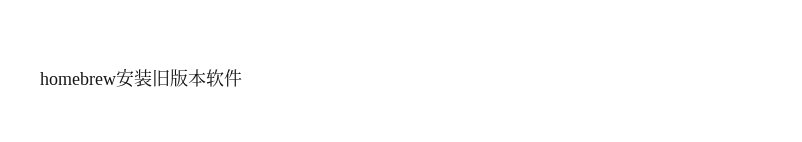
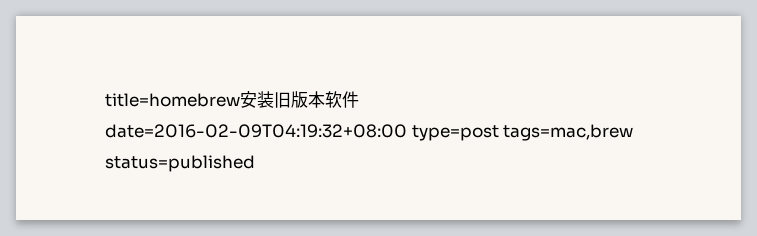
[40,72,116,85] homebrew -> [105,93,240,107] title=homebrew
(242, 78) none -> [105,124,634,141] [105,155,255,172] date=2016-02-09T04:19:32+08:00 type=post tags=mac,brew status=published

